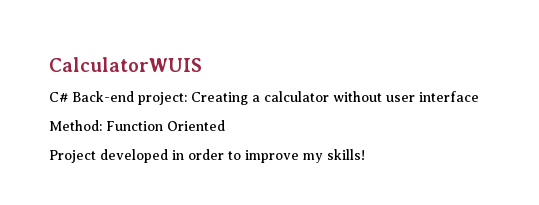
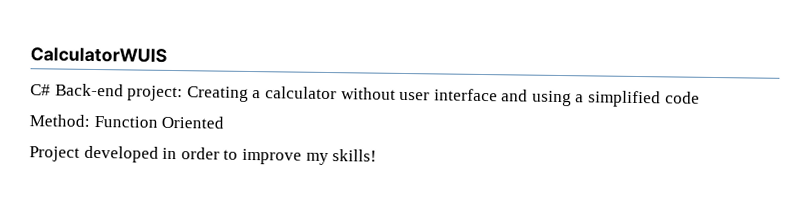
(479, 96) none -> [501,89,700,108] and using a simplified code

